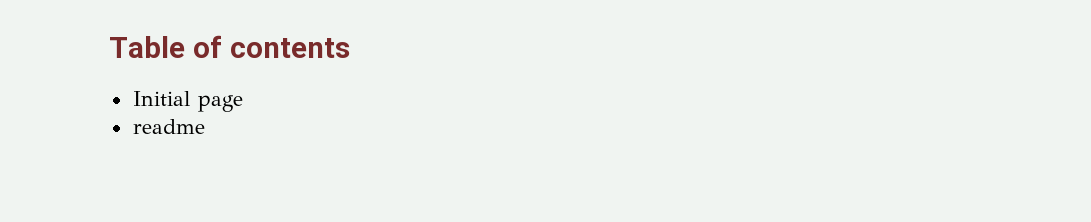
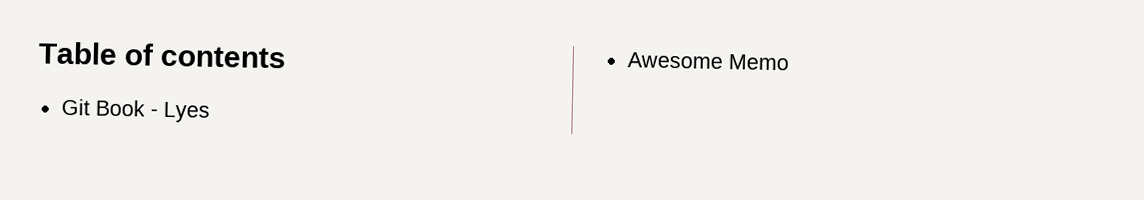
[132,91,243,112] [132,119,205,134] Initial page // readme -> [60,98,210,123] [626,52,789,71] Git Book - Lyes // Awesome Memo

